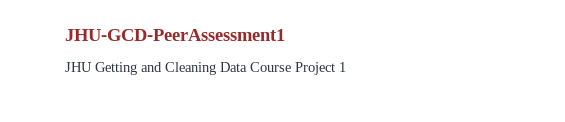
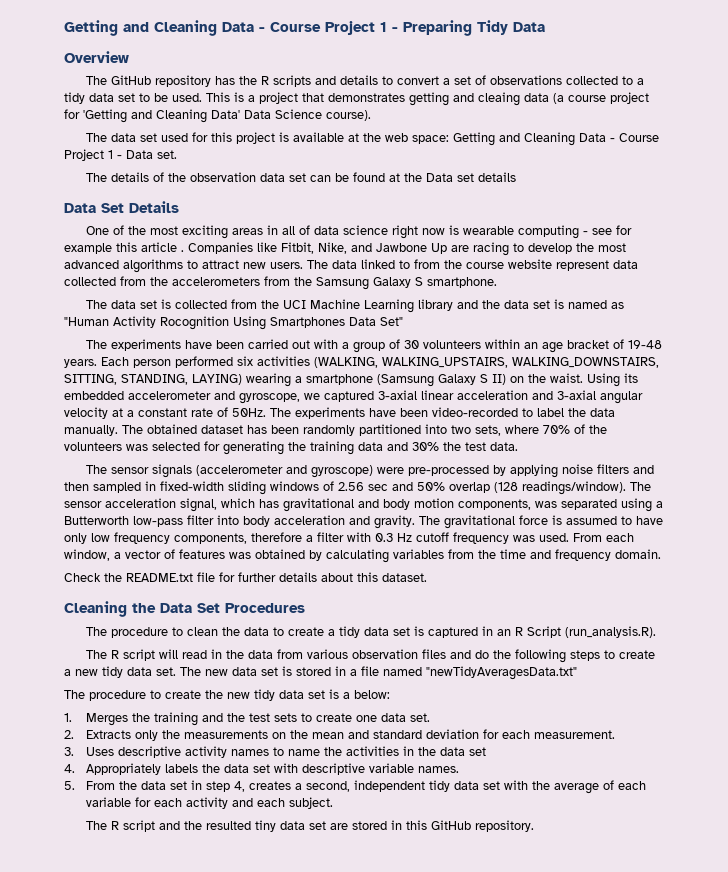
[65,29,285,41] [65,62,346,75] JHU-GCD-PeerAssessment1 // JHU Getting and Cleaning Data Course Project 1 -> [64,20,545,36] [64,51,129,63] [86,75,645,87] [64,92,649,106] [64,109,371,123] [86,132,660,146] [64,149,177,161] [86,172,517,182] [64,201,179,213] [86,225,633,239] [64,242,626,256] [64,259,638,273] [64,276,497,290] [86,299,625,313] [64,316,403,330] [86,339,663,353] [64,356,659,368] [64,373,638,387] [64,390,643,404] [64,407,615,419] [64,424,607,436] [64,441,518,455] [86,464,655,478] [64,481,651,495] [64,498,663,512] [64,515,663,529] [64,532,634,544] [64,549,661,563] [64,572,427,582] [64,601,305,617] [86,626,657,638] [86,649,656,663] [64,666,577,680] [64,689,390,701] [64,712,430,726] [64,729,615,741] [64,746,486,758] [64,763,459,775] [64,780,646,794] [85,797,333,809] [86,820,535,832] Getting and Cleaning Data - Course Project 1 - Preparing Tidy Data // Overview // The GitHub repository has the R scripts and details to convert a set of observations collected to a tidy data set to be used. This is a project that demonstrates getting and cleaing data (a course project for 'Getting and Cleaning Data' Data Science course). // The data set used for this project is available at the web space: Getting and Cleaning Data - Course Project 1 - Data set. // The details of the observation data set can be found at the Data set details // Data Set Details // One of the most exciting areas in all of data science right now is wearable computing - see for example this article . Companies like Fitbit, Nike, and Jawbone Up are racing to develop the most advanced algorithms to attract new users. The data linked to from the course website represent data collected from the accelerometers from the Samsung Galaxy S smartphone. // The data set is collected from the UCI Machine Learning library and the data set is named as "Human Activity Rocognition Using Smartphones Data Set" // The experiments have been carried out with a group of 30 volunteers within an age bracket of 19-48 years. Each person performed six activities (WALKING, WALKING_UPSTAIRS, WALKING_DOWNSTAIRS, SITTING, STANDING, LAYING) wearing a smartphone (Samsung Galaxy S II) on the waist. Using its embedded accelerometer and gyroscope, we captured 3-axial linear acceleration and 3-axial angular velocity at a constant rate of 50Hz. The experiments have been video-recorded to label the data manually. The obtained dataset has been randomly partitioned into two sets, where 70% of the volunteers was selected for generating the training data and 30% the test data. // The sensor signals (accelerometer and gyroscope) were pre-processed by applying noise filters and then sampled in fixed-width sliding windows of 2.56 sec and 50% overlap (128 readings/window). The sensor acceleration signal, which has gravitational and body motion components, was separated using a Butterworth low-pass filter into body acceleration and gravity. The gravitational force is assumed to have only low frequency components, therefore a filter with 0.3 Hz cutoff frequency was used. From each window, a vector of features was obtained by calculating variables from the time and frequency domain. // Check the README.txt file for further details about this dataset. // Cleaning the Data Set Procedures // The procedure to clean the data to create a tidy data set is captured in an R Script (run_analysis.R). // The R script will read in the data from various observation files and do the following steps to create a new tidy data set. The new data set is stored in a file named "newTidyAveragesData.txt" // The procedure to create the new tidy data set is a below: // 1. Merges the training and the test sets to create one data set. // 2. Extracts only the measurements on the mean and standard deviation for each measurement. // 3. Uses descriptive activity names to name the activities in the data set // 4. Appropriately labels the data set with descriptive variable names. // 5. From the data set in step 4, creates a second, independent tidy data set with the average of each variable for each activity and each subject. // The R script and the resulted tiny data set are stored in this GitHub repository.

